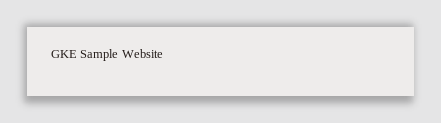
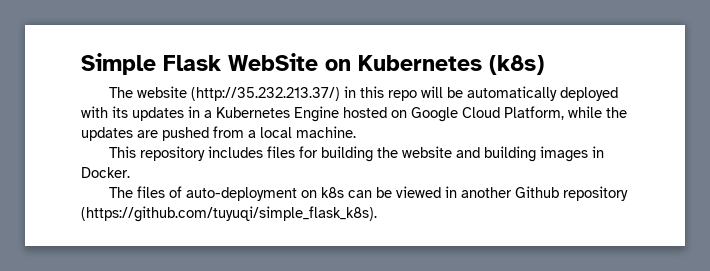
[51,49,163,61] GKE Sample Website -> [81,53,544,75] [108,86,618,101] [81,106,627,122] [81,126,356,141] [108,146,604,162] [81,167,130,178] [108,186,628,201] [81,206,377,222] Simple Flask WebSite on Kubernetes (k8s) // The website (http://35.232.213.37/) in this repo will be automatically deployed with its updates in a Kubernetes Engine hosted on Google Cloud Platform, while the updates are pushed from a local machine. // This repository includes files for building the website and building images in Docker. // The files of auto-deployment on k8s can be viewed in another Github repository (https://github.com/tuyuqi/simple_flask_k8s).

